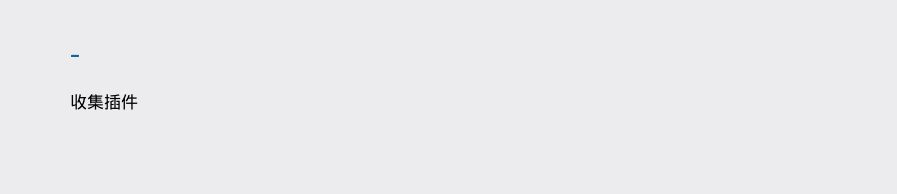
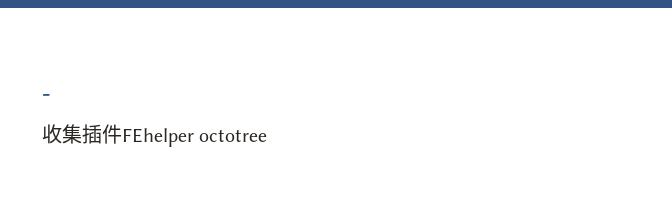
(138, 102) none -> [122,128,268,147] FEhelper octotree

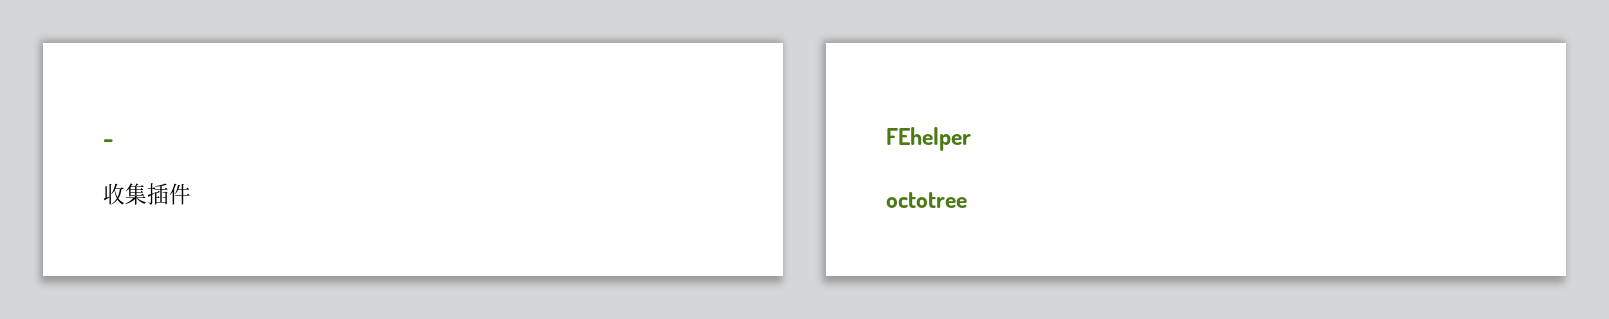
(122, 134) none -> (191, 194) //
(194, 137) none -> (971, 139) //

